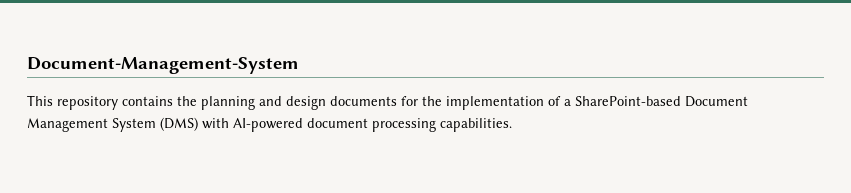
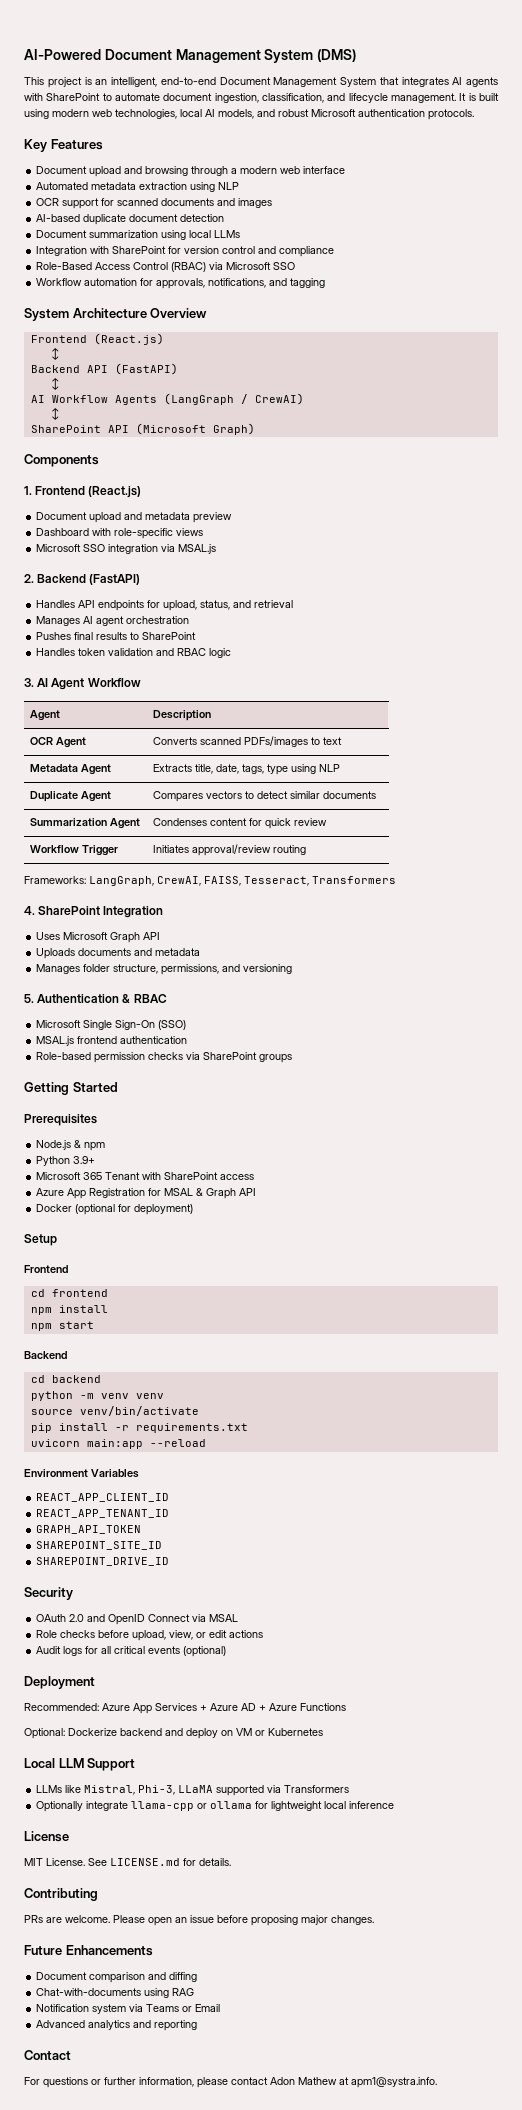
[27,57,299,74] [27,95,748,110] [27,117,512,132] Document-Management-System // This repository contains the planning and design documents for the implementation of a SharePoint-based Document Management System (DMS) with AI-powered document processing capabilities. -> [24,49,357,63] [24,77,498,88] [24,93,499,103] [24,109,474,120] [24,139,103,152] [36,166,346,177] [36,182,240,192] [36,198,273,209] [36,214,225,225] [36,230,241,240] [36,246,335,257] [36,262,296,272] [36,278,326,289] [24,308,208,321] [30,333,164,345] [51,348,59,360] [30,363,178,375] [51,378,59,390] [30,393,304,405] [51,408,59,420] [30,423,255,435] [24,454,99,467] [24,486,142,498] [36,512,233,523] [36,528,204,539] [36,544,217,554] [24,574,141,585] [36,600,294,611] [36,616,190,626] [36,632,197,640] [36,648,232,658] [24,678,141,690] [30,710,61,721] [153,710,212,721] [30,737,87,748] [153,736,343,747] [30,764,112,775] [153,764,341,775] [30,791,112,802] [153,791,377,802] [30,818,141,829] [153,818,328,829] [30,845,119,856] [153,844,307,856] [24,876,396,886] [24,906,164,918] [36,932,161,943] [36,948,201,959] [36,964,293,975] [24,994,167,1003] [36,1020,187,1030] [36,1036,188,1046] [36,1052,293,1063] [24,1082,118,1095] [24,1114,97,1126] [36,1140,106,1151] [36,1156,96,1166] [36,1172,255,1180] [36,1188,257,1199] [36,1204,194,1215] [24,1234,57,1246] [24,1265,68,1273] [30,1289,108,1297] [30,1305,108,1315] [30,1321,94,1331] [24,1351,67,1359] [30,1375,101,1383] [30,1391,164,1401] [30,1406,199,1416] [30,1423,248,1433] [30,1439,206,1449] [24,1469,139,1478] [36,1493,170,1502] [36,1509,170,1518] [36,1525,142,1534] [36,1541,163,1550] [36,1557,170,1566] [24,1587,73,1600] [36,1614,239,1625] [36,1630,264,1641] [36,1646,227,1657] [24,1676,95,1689] [24,1703,346,1714] [24,1728,323,1739] [24,1758,136,1771] [36,1785,350,1796] [36,1801,395,1812] [24,1831,69,1842] [24,1858,231,1866] [24,1888,98,1901] [24,1915,374,1926] [24,1945,153,1956] [36,1972,198,1983] [36,1988,195,1998] [36,2004,221,2014] [36,2020,198,2031] [24,2050,71,2060] [24,2077,437,2088] AI-Powered Document Management System (DMS) // This project is an intelligent, end-to-end Document Management System that integrates AI agents with SharePoint to automate document ingestion, classification, and lifecycle management. It is built using modern web technologies, local AI models, and robust Microsoft authentication protocols. // Key Features // Document upload and browsing through a modern web interface // Automated metadata extraction using NLP // OCR support for scanned documents and images // AI-based duplicate document detection // Document summarization using local LLMs // Integration with SharePoint for version control and compliance // Role-Based Access Control (RBAC) via Microsoft SSO // Workflow automation for approvals, notifications, and tagging // System Architecture Overview // Frontend (React.js) // ↕ // Backend API (FastAPI) // ↕ // AI Workflow Agents (LangGraph / CrewAI) // ↕ // SharePoint API (Microsoft Graph) // Components // 1. Frontend (React.js) // Document upload and metadata preview // Dashboard with role-specific views // Microsoft SSO integration via MSAL.js // 2. Backend (FastAPI) // Handles API endpoints for upload, status, and retrieval // Manages AI agent orchestration // Pushes final results to SharePoint // Handles token validation and RBAC logic // 3. AI Agent Workflow // Agent | Description // OCR Agent | Converts scanned PDFs/images to text // Metadata Agent | Extracts title, date, tags, type using NLP // Duplicate Agent | Compares vectors to detect similar documents // Summarization Agent | Condenses content for quick review // Workflow Trigger | Initiates approval/review routing // Frameworks: LangGraph, CrewAI, FAISS, Tesseract, Transformers // 4. SharePoint Integration // Uses Microsoft Graph API // Uploads documents and metadata // Manages folder structure, permissions, and versioning // 5. Authentication & RBAC // Microsoft Single Sign-On (SSO) // MSAL.js frontend authentication // Role-based permission checks via SharePoint groups // Getting Started // Prerequisites // Node.js & npm // Python 3.9+ // Microsoft 365 Tenant with SharePoint access // Azure App Registration for MSAL & Graph API // Docker (optional for deployment) // Setup // Frontend // cd frontend // npm install // npm start // Backend // cd backend // python -m venv venv // source venv/bin/activate // pip install -r requirements.txt // uvicorn main:app --reload // Environment Variables // REACT_APP_CLIENT_ID // REACT_APP_TENANT_ID // GRAPH_API_TOKEN // SHAREPOINT_SITE_ID // SHAREPOINT_DRIVE_ID // Security // OAuth 2.0 and OpenID Connect via MSAL // Role checks before upload, view, or edit actions // Audit logs for all critical events (optional) // Deployment // Recommended: Azure App Services + Azure AD + Azure Functions // Optional: Dockerize backend and deploy on VM or Kubernetes // Local LLM Support // LLMs like Mistral, Phi-3, LLaMA supported via Transformers // Optionally integrate llama-cpp or ollama for lightweight local inference // License // MIT License. See LICENSE.md for details. // Contributing // PRs are welcome. Please open an issue before proposing major changes. // Future Enhancements // Document comparison and diffing // Chat-with-documents using RAG // Notification system via Teams or Email // Advanced analytics and reporting // Contact // For questions or further information, please contact Adon Mathew at apm1@systra.info.

